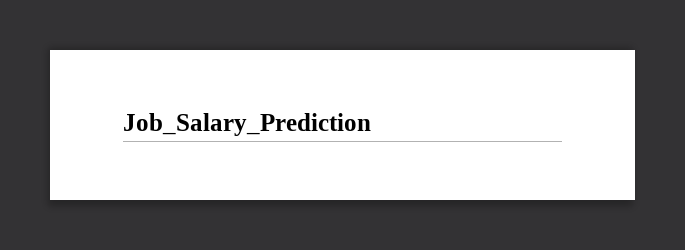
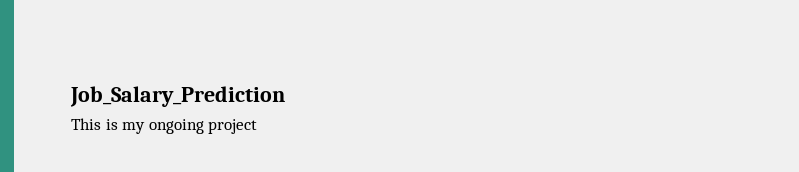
(371, 124) none -> [71,118,258,134] // This is my ongoing project

